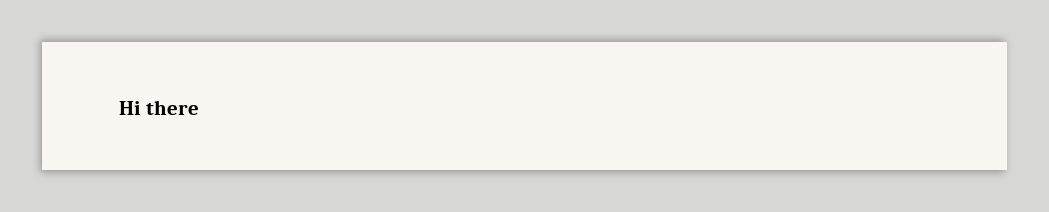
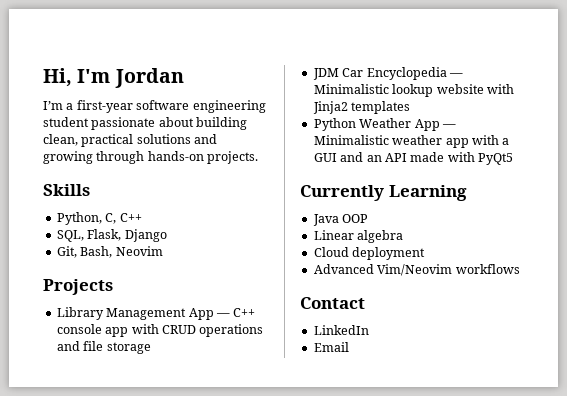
[119,100,199,115] Hi there -> [43,68,184,88] [43,100,266,113] [43,117,248,130] [43,134,218,147] [43,151,259,164] [43,184,90,196] [56,212,142,225] [56,229,167,242] [56,246,163,258] [43,279,113,295] [56,307,256,320] [56,324,264,337] [56,341,151,354] [312,67,463,80] [313,84,514,97] [312,101,411,114] [313,118,456,131] [313,135,510,148] [313,152,513,165] [300,185,467,201] [312,214,369,226] [313,230,404,243] [313,247,426,260] [313,264,520,276] [300,297,365,309] [313,325,369,335] [313,342,349,352] Hi, I'm Jordan // I’m a first-year software engineering student passionate about building clean, practical solutions and growing through hands-on projects. // Skills // Python, C, C++ // SQL, Flask, Django // Git, Bash, Neovim // Projects // Library Management App — C++ console app with CRUD operations and file storage // JDM Car Encyclopedia — Minimalistic lookup website with Jinja2 templates // Python Weather App — Minimalistic weather app with a GUI and an API made with PyQt5 // Currently Learning // Java OOP // Linear algebra // Cloud deployment // Advanced Vim/Neovim workflows // Contact // LinkedIn // Email

